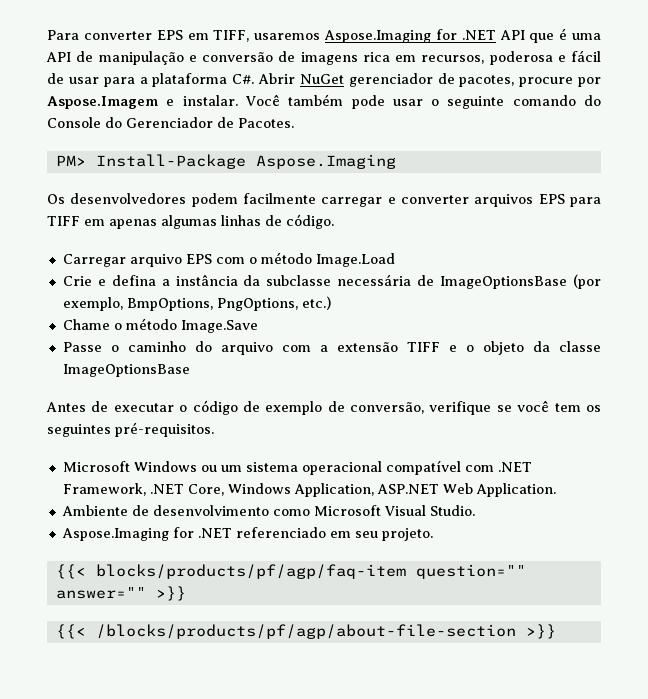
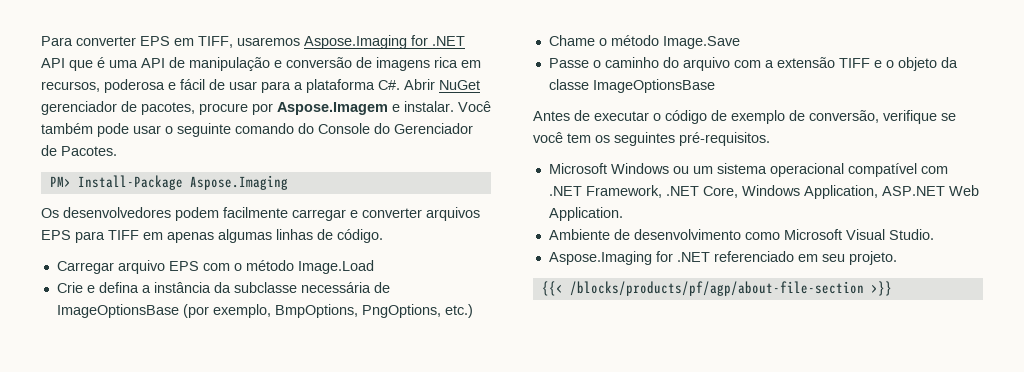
[55,564,526,579] [55,586,186,601] // {{< blocks/products/pf/agp/faq-item question="" answer="" >}} -> (897, 258) none

